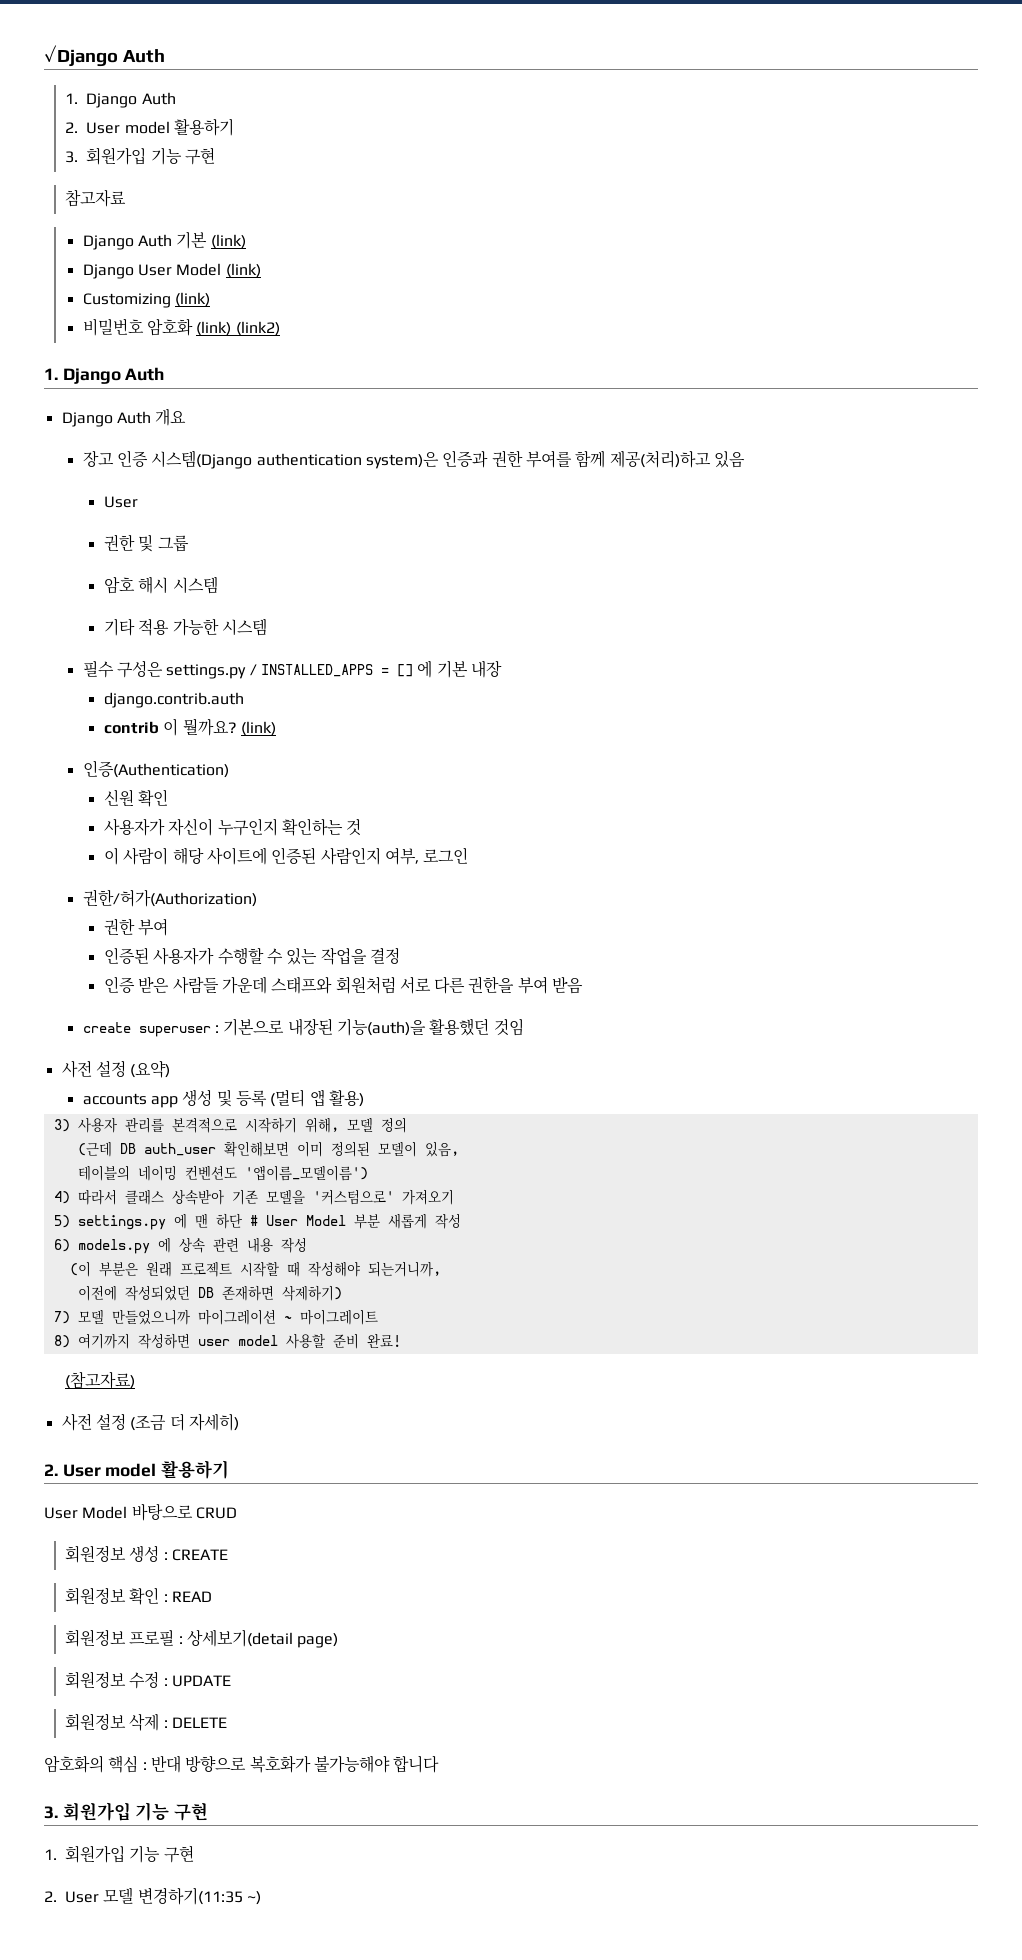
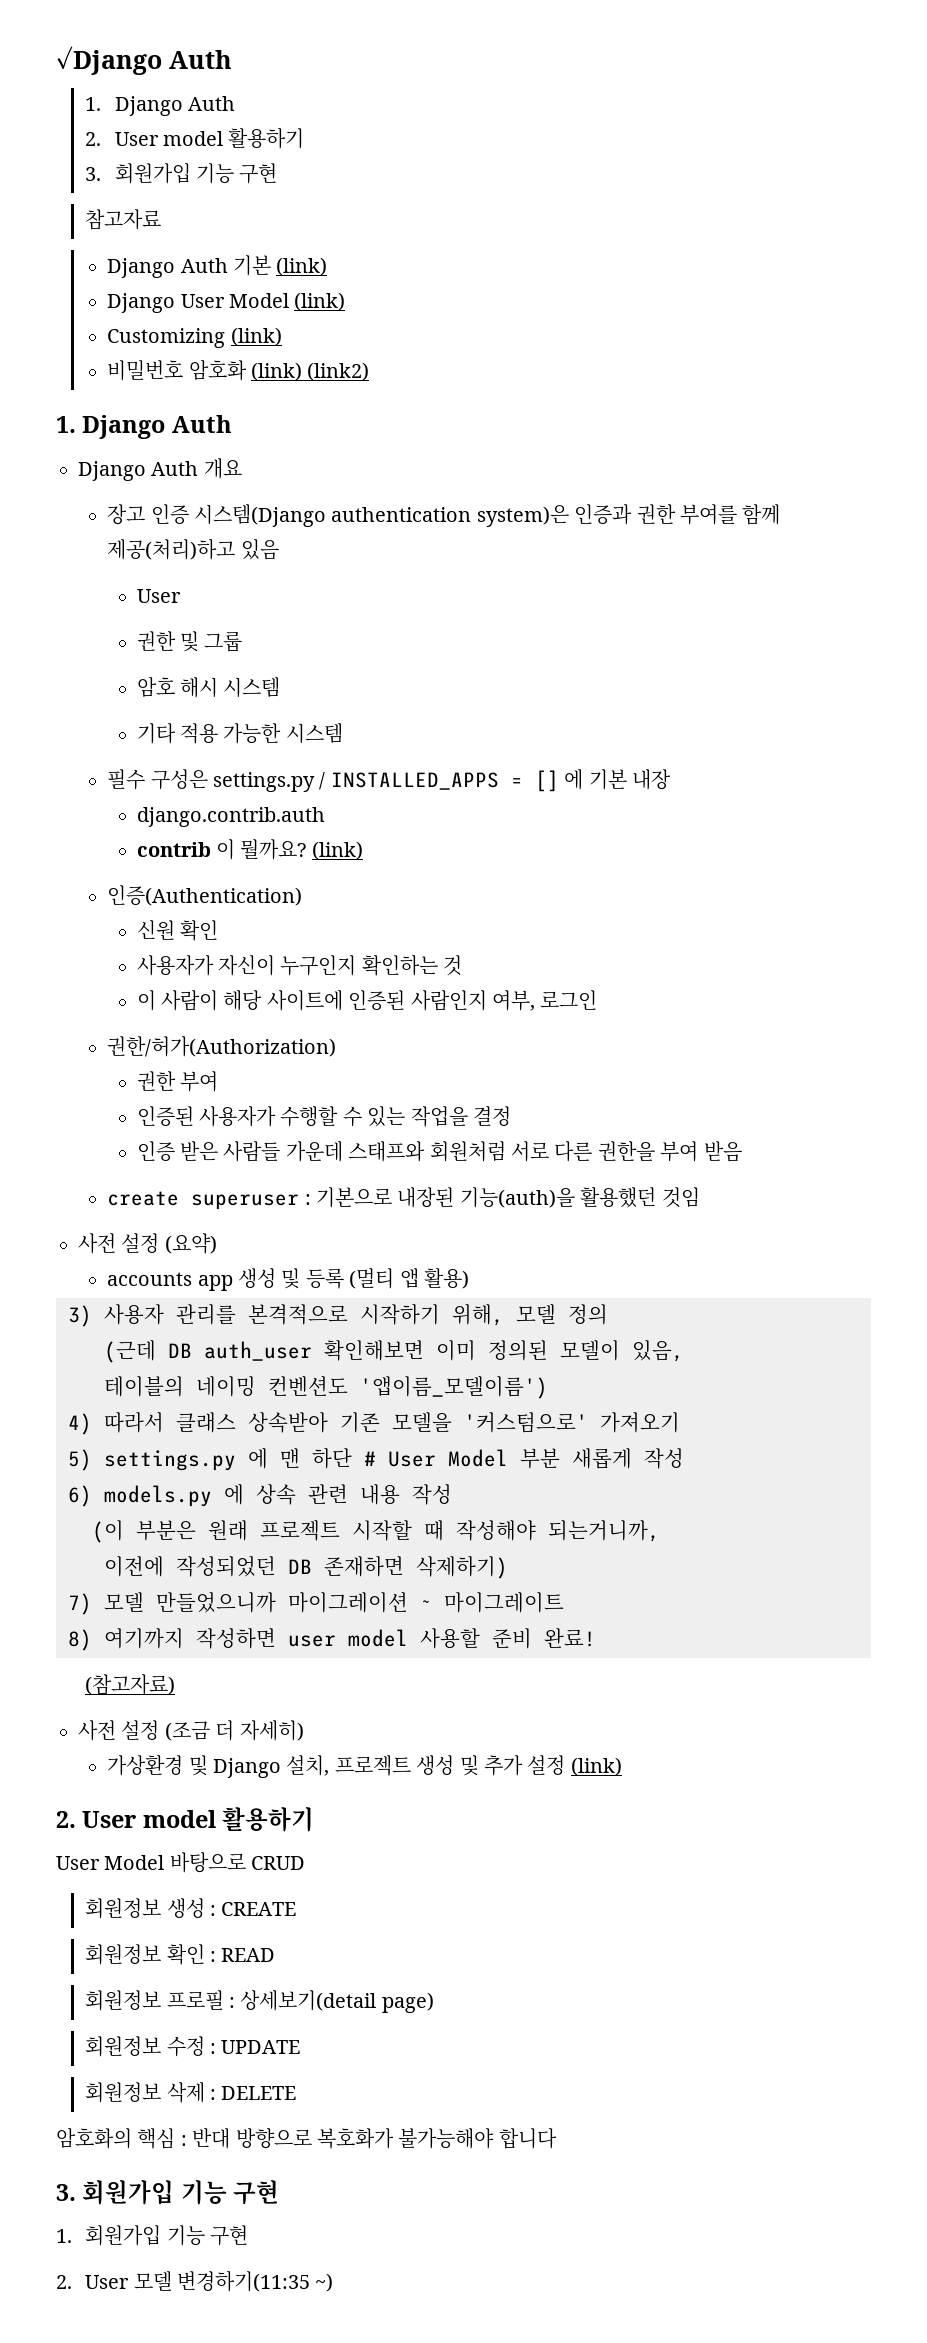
(239, 1422) none -> [107,1755,622,1778] // 가상환경 및 Django 설치, 프로젝트 생성 및 추가 설정 (link)

